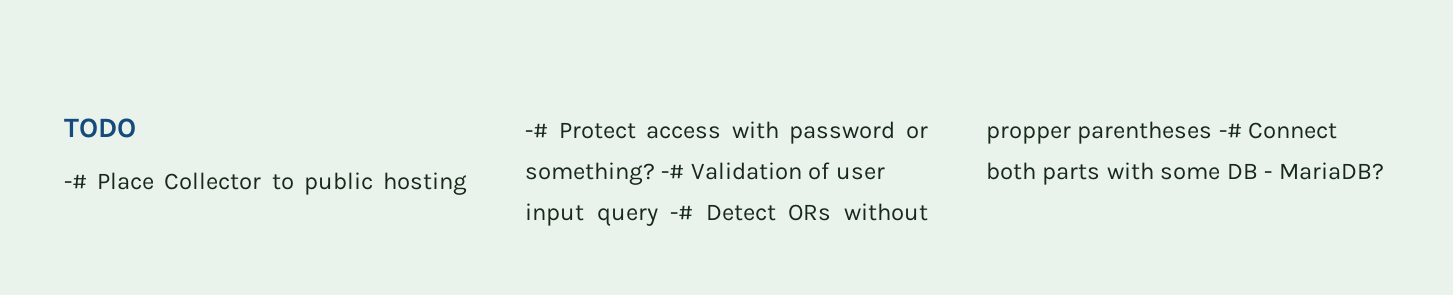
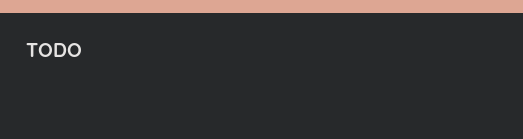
[64,172,467,195] [525,121,928,144] [525,162,885,185] [525,203,928,226] [986,121,1338,144] [986,162,1384,185] // -# Place Collector to public hosting -# Protect access with password or something? -# Validation of user input query -# Detect ORs without propper parentheses -# Connect both parts with some DB - MariaDB? -> (82, 50) none

